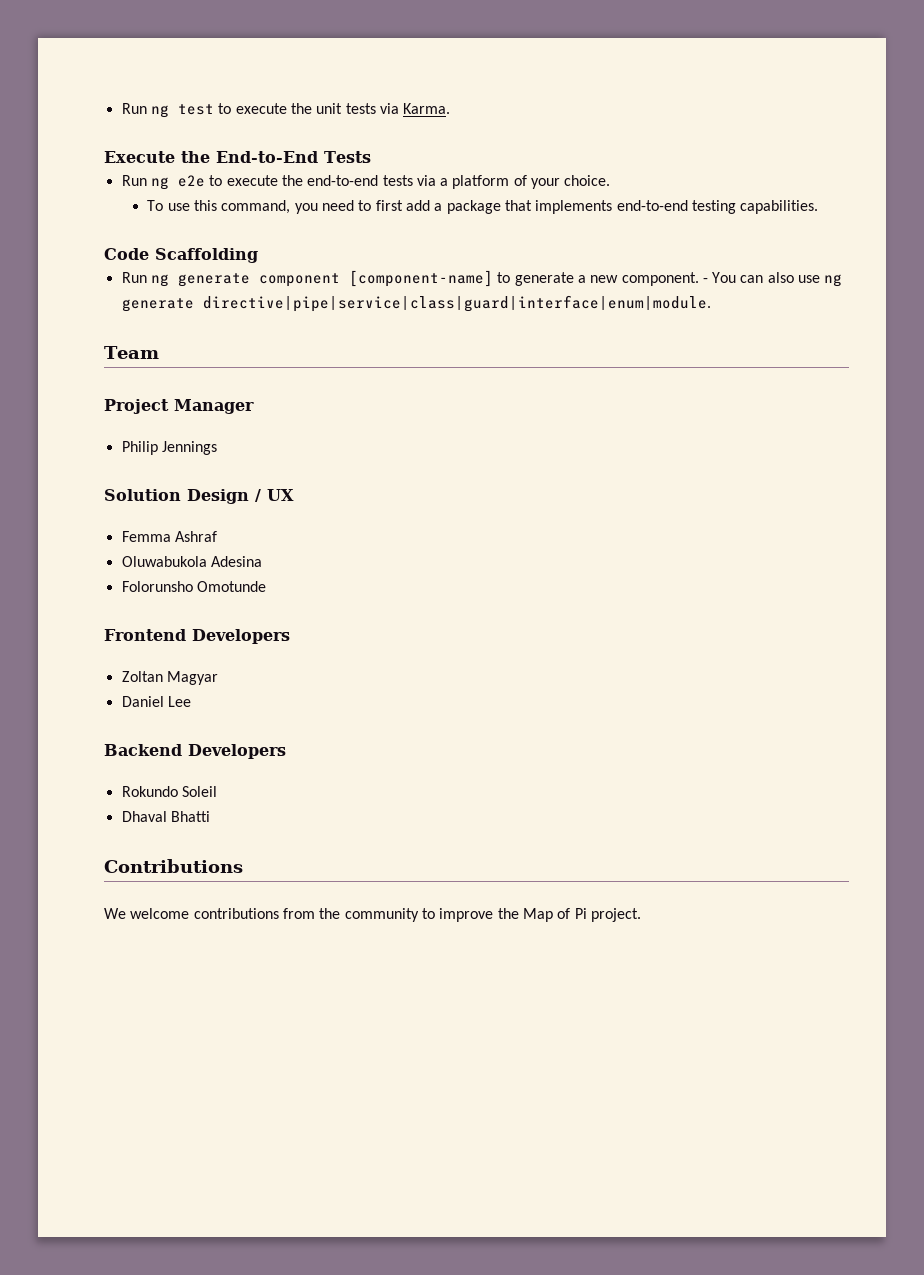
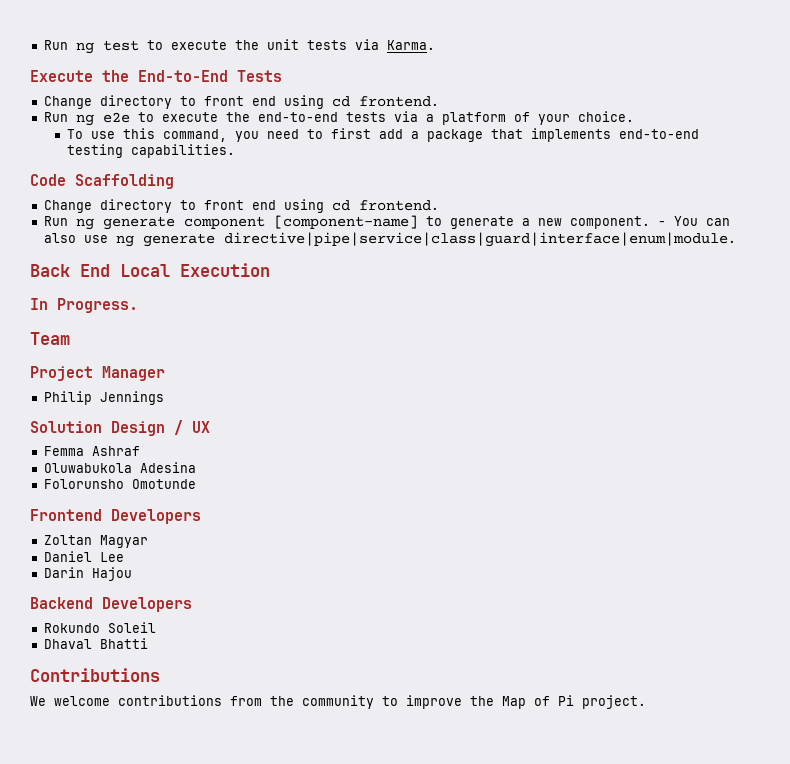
(371, 157) none -> [43,95,439,109] // Change directory to front end using cd frontend.
(258, 255) none -> [43,199,439,213] // Change directory to front end using cd frontend.
(711, 303) none -> [30,263,270,277] [30,298,138,313] // Back End Local Execution // In Progress.
(191, 701) none -> [43,567,132,581] // Darin Hajou

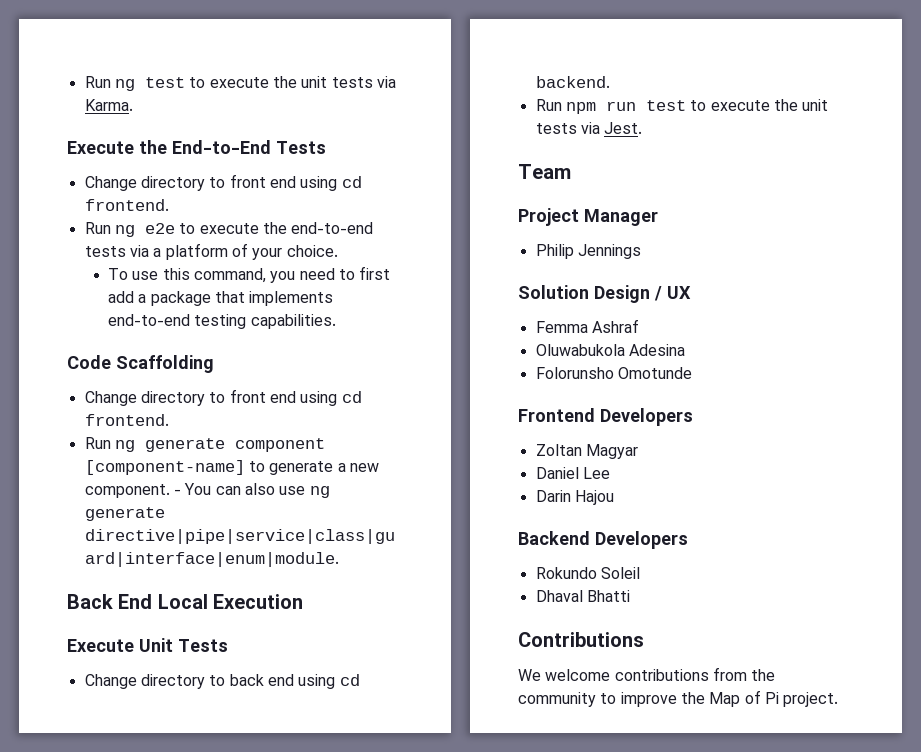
[30,298,138,313] In Progress. -> [67,638,228,652] [84,674,360,689] [535,76,610,88] [535,99,829,114] [535,122,643,134] Execute Unit Tests // Change directory to back end using cd backend. // Run npm run test to execute the unit tests via Jest.

